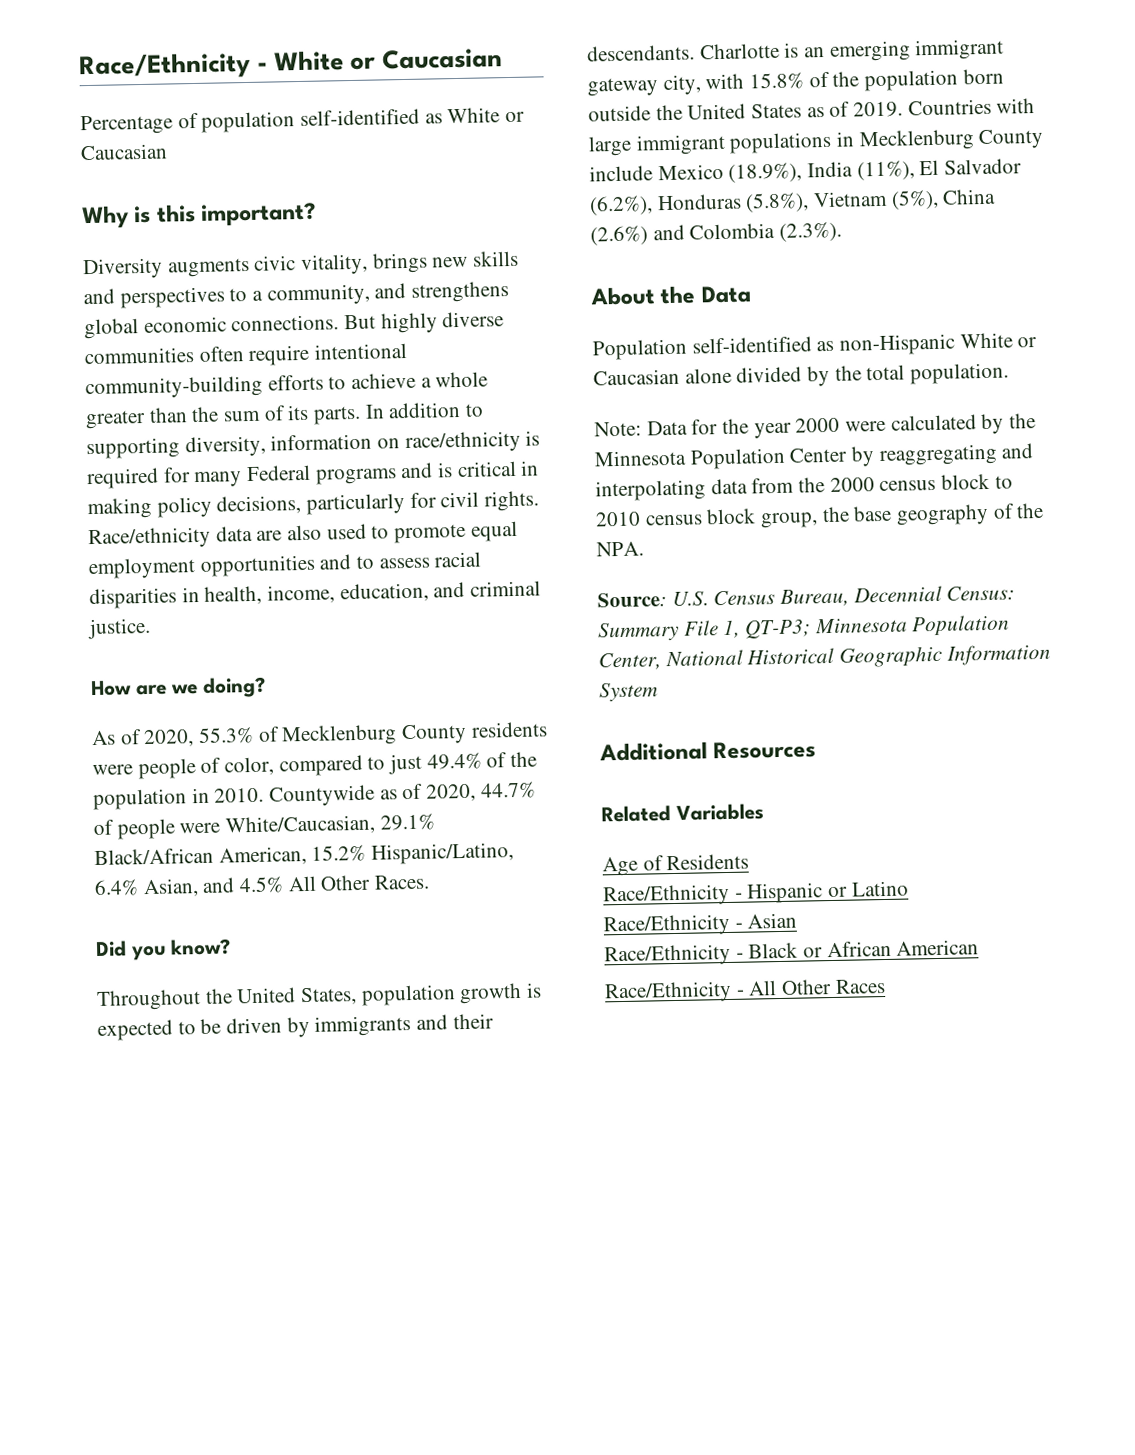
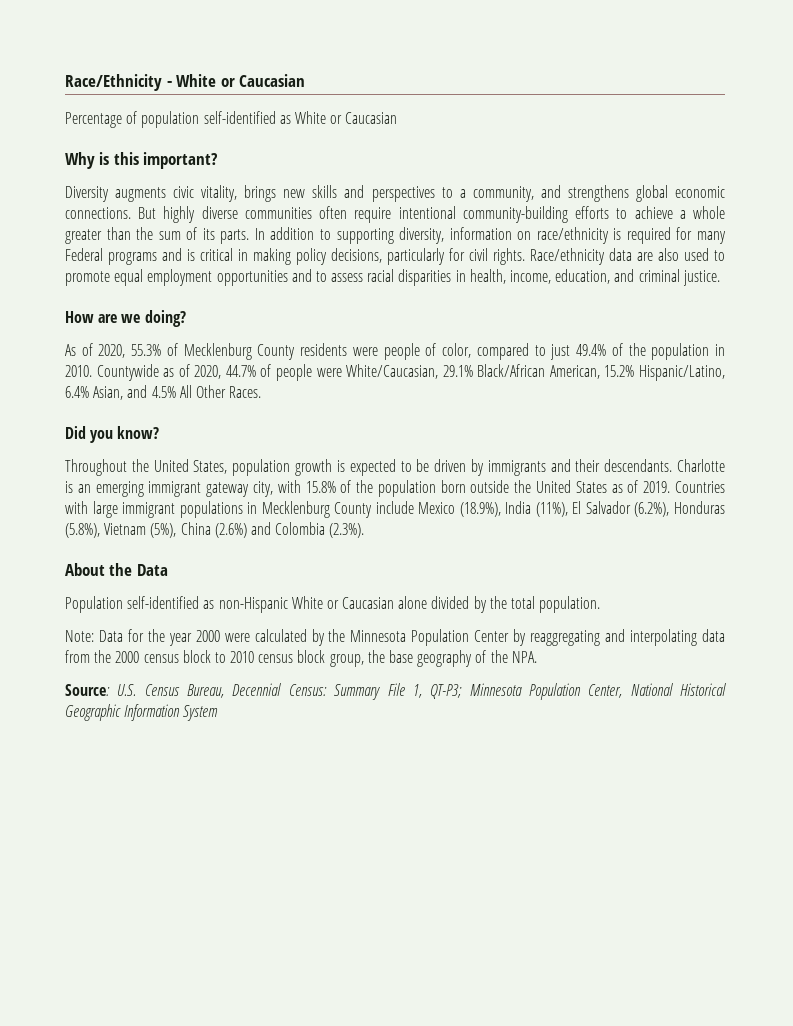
[599,740,817,762] [601,803,764,823] [602,853,750,877] [603,880,909,907] [603,912,798,937] [604,939,980,967] [604,979,886,1004] // Additional Resources // Related Variables // Age of Residents // Race/Ethnicity - Hispanic or Latino // Race/Ethnicity - Asian // Race/Ethnicity - Black or African American // Race/Ethnicity - All Other Races -> (219, 713) none

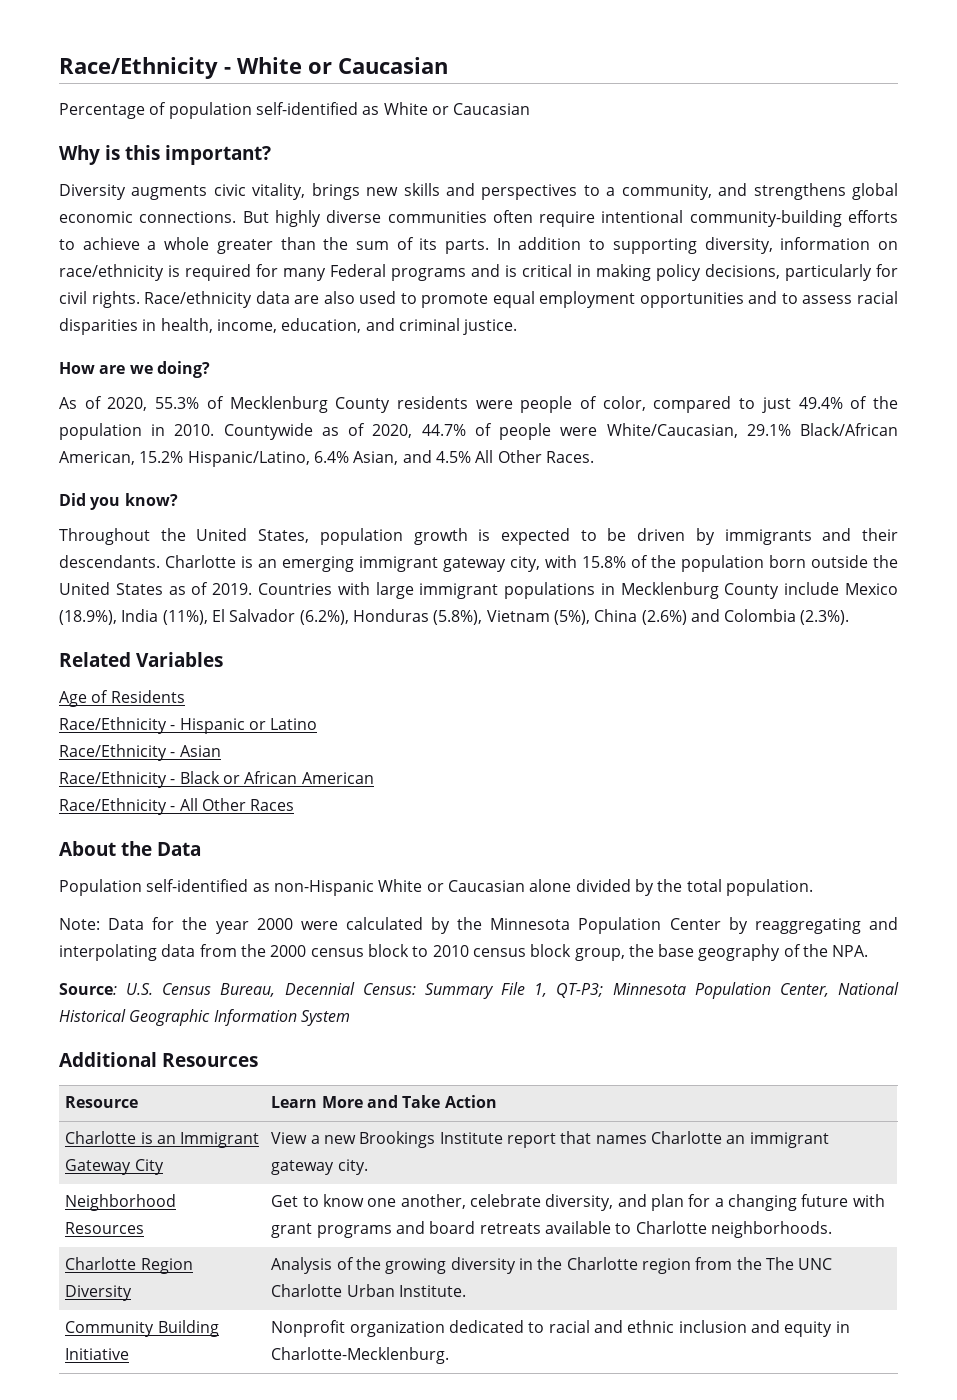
(365, 530) none -> [59,652,223,667] [59,690,185,707] [59,717,318,734] [59,744,221,761] [59,771,374,788] [59,798,295,815] // Related Variables // Age of Residents // Race/Ethnicity - Hispanic or Latino // Race/Ethnicity - Asian // Race/Ethnicity - Black or African American // Race/Ethnicity - All Other Races
(219, 713) none -> [59,1052,258,1067] [65,1096,139,1108] [271,1095,497,1108] [65,1131,260,1148] [65,1159,164,1175] [271,1131,829,1148] [271,1159,368,1175] [65,1194,177,1211] [65,1222,145,1234] [271,1194,885,1211] [271,1221,833,1238] [65,1257,193,1274] [65,1285,133,1301] [271,1257,833,1274] [271,1284,467,1297] [65,1320,219,1337] [65,1348,130,1360] [271,1320,850,1337] [271,1347,450,1364] // Additional Resources // Resource | Learn More and Take Action // Charlotte is an Immigrant Gateway City | View a new Brookings Institute report that names Charlotte an immigrant gateway city. // Neighborhood Resources | Get to know one another, celebrate diversity, and plan for a changing future with grant programs and board retreats available to Charlotte neighborhoods. // Charlotte Region Diversity | Analysis of the growing diversity in the Charlotte region from the The UNC Charlotte Urban Institute. // Community Building Initiative | Nonprofit organization dedicated to racial and ethnic inclusion and equity in Charlotte-Mecklenburg.

